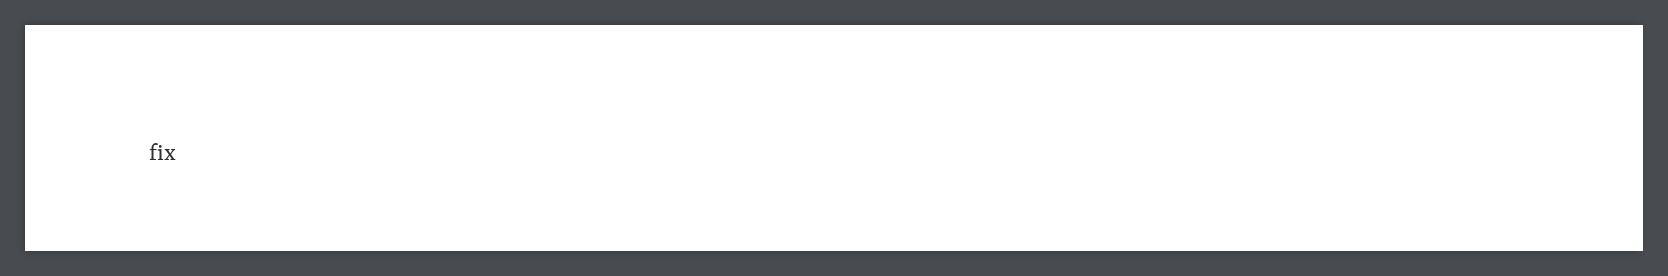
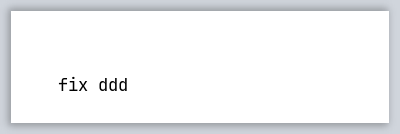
(176, 151) none -> [98,78,128,91] ddd

